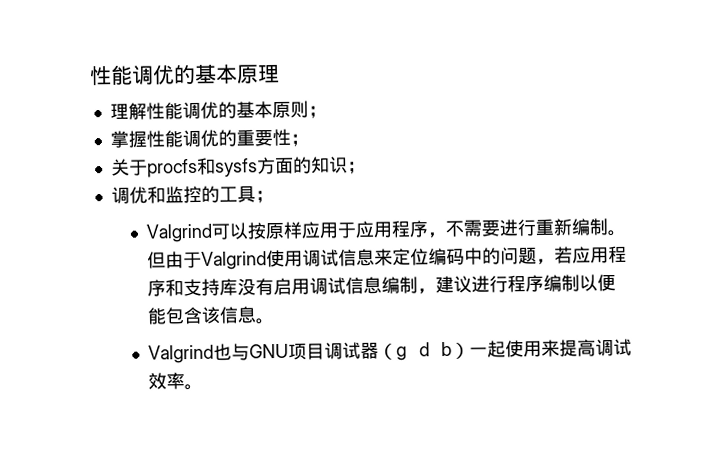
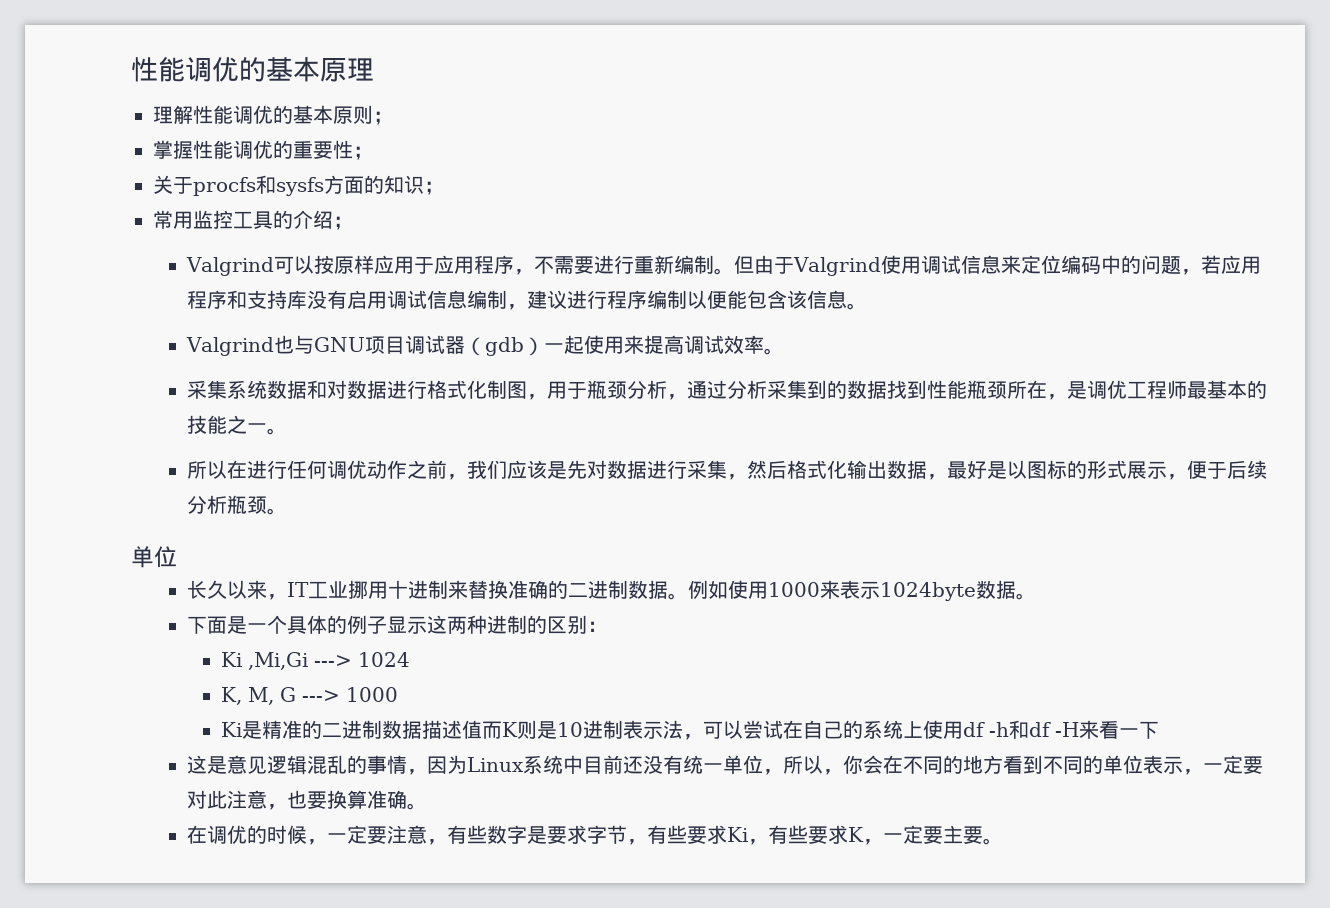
[110,185,256,204] 调优和监控的工具 -> [153,210,333,229] 常用监控工具的介绍
[396,341,452,361] g d b -> [485,337,525,356] gdb
(204, 387) none -> [187,380,1268,400] [187,415,288,435] [187,460,1268,480] [187,495,288,515] [131,546,177,568] [187,580,1037,601] [187,615,608,634] [221,652,411,670] [221,687,399,705] [221,720,1160,740] [187,755,1264,775] [187,790,428,810] [187,825,1004,845] // 采集系统数据和对数据进行格式化制图，用于瓶颈分析，通过分析采集到的数据找到性能瓶颈所在，是调优工程师最基本的技能之一。 // 所以在进行任何调优动作之前，我们应该是先对数据进行采集，然后格式化输出数据，最好是以图标的形式展示，便于后续分析瓶颈。 // 单位 // 长久以来，IT工业挪用十进制来替换准确的二进制数据。例如使用1000来表示1024byte数据。 // 下面是一个具体的例子显示这两种进制的区别： // Ki ,Mi,Gi ---> 1024 // K, M, G ---> 1000 // Ki是精准的二进制数据描述值而K则是10进制表示法，可以尝试在自己的系统上使用df -h和df -H来看一下 // 这是意见逻辑混乱的事情，因为Linux系统中目前还没有统一单位，所以，你会在不同的地方看到不同的单位表示，一定要对此注意，也要换算准确。 // 在调优的时候，一定要注意，有些数字是要求字节，有些要求Ki，有些要求K，一定要主要。

